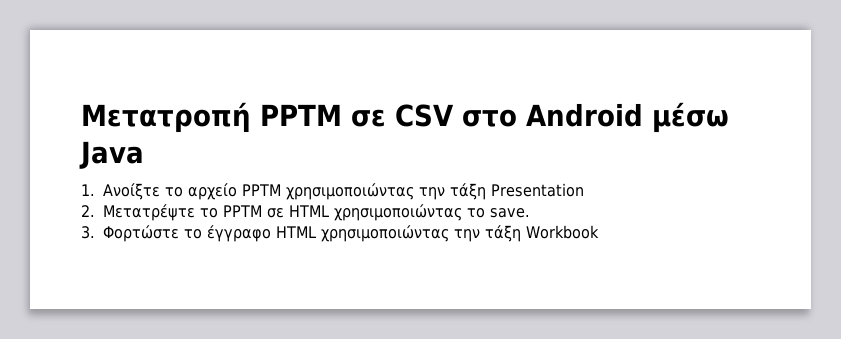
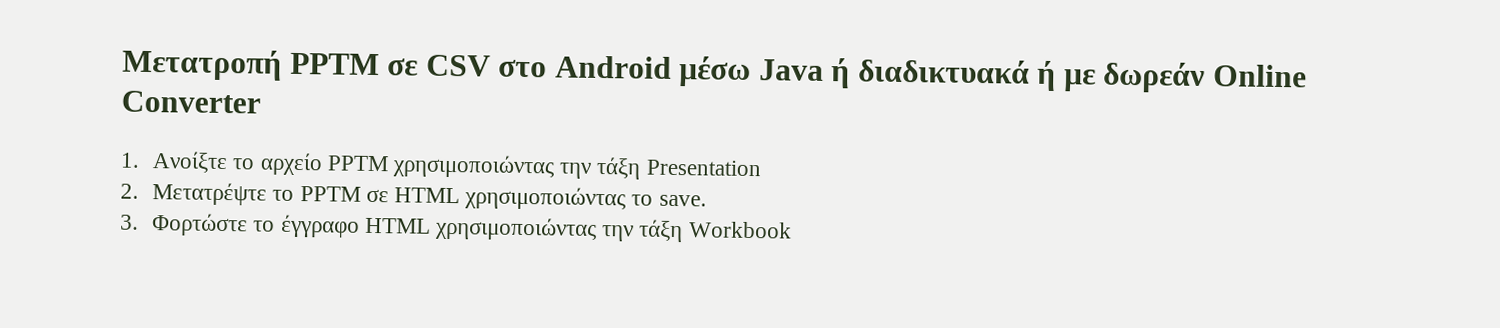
(144, 155) none -> [831,58,1307,94] [121,90,261,114] ή διαδικτυακά ή με δωρεάν Online Converter

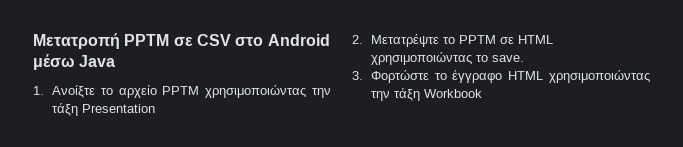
[831,58,1307,94] [121,90,261,114] ή διαδικτυακά ή με δωρεάν Online Converter -> (116, 61) none

